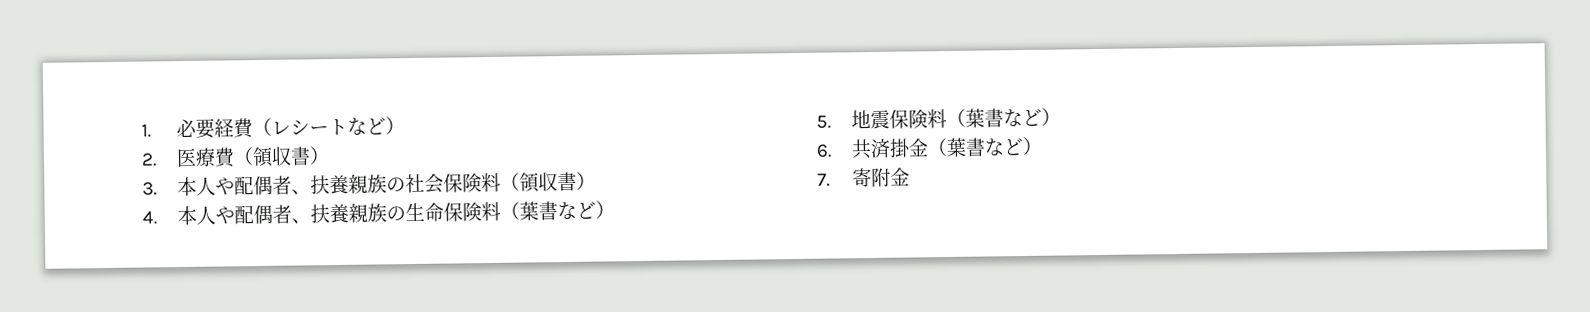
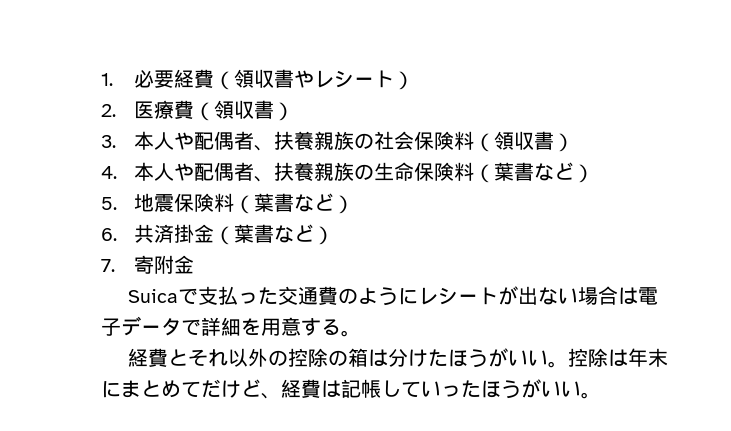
[270,117,386,136] レシートなど -> [234,69,395,88] 領収書やレシート
(910, 176) none -> [128,286,659,306] [101,316,361,337] [128,348,669,368] [101,379,601,399] // Suicaで支払った交通費のようにレシートが出ない場合は電子データで詳細を用意する。 // 経費とそれ以外の控除の箱は分けたほうがいい。控除は年末にまとめてだけど、経費は記帳していったほうがいい。

